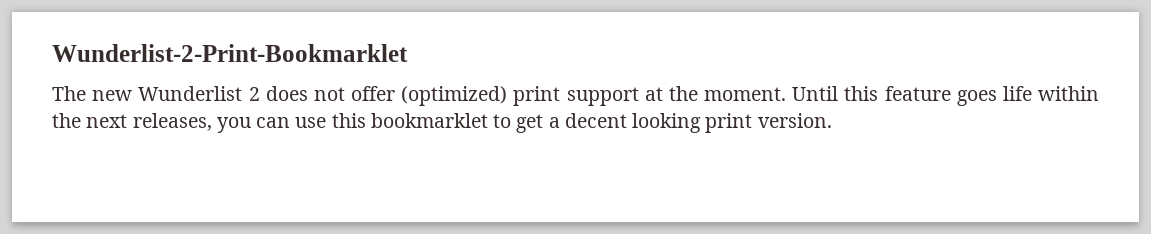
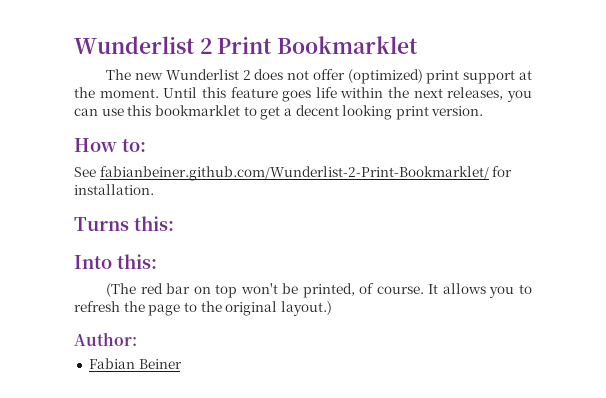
[52,44,408,62] Wunderlist-2-Print-Bookmarklet -> [74,36,419,54] Wunderlist 2 Print Bookmarklet
(832, 120) none -> [74,138,146,152] [74,166,513,181] [74,184,154,195] [74,216,174,231] [74,254,157,269] [106,283,532,298] [74,301,332,316] [74,332,137,346] [88,358,182,369] // How to: // See fabianbeiner.github.com/Wunderlist-2-Print-Bookmarklet/ for installation. // Turns this: // Into this: // (The red bar on top won't be printed, of course. It allows you to refresh the page to the original layout.) // Author: // Fabian Beiner

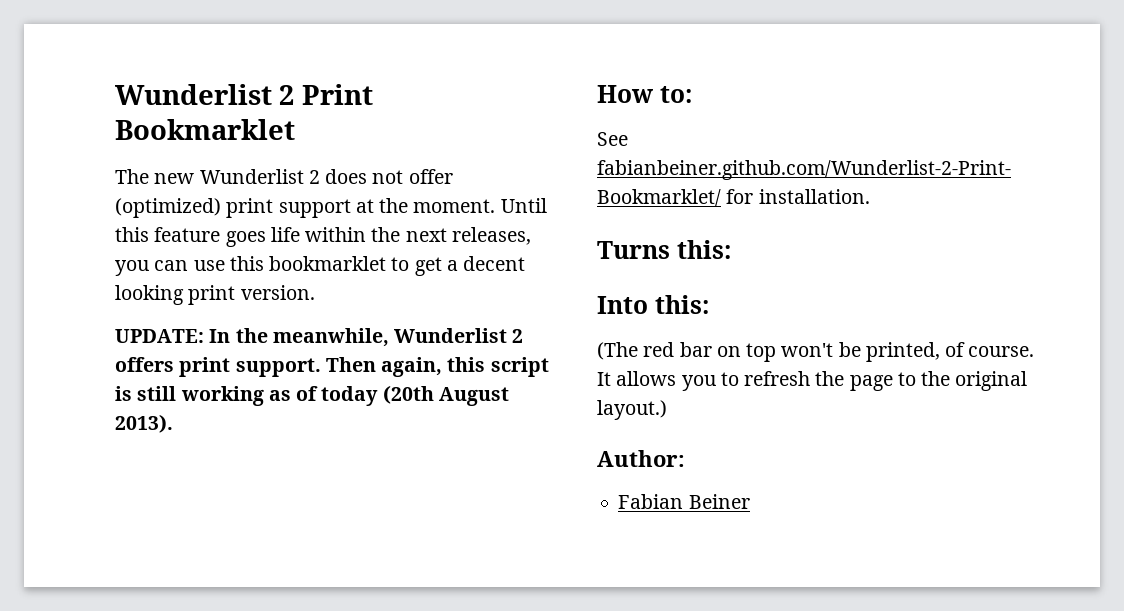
(484, 111) none -> [115,328,524,347] [115,357,549,377] [115,385,509,406] [115,414,173,433] // UPDATE: In the meanwhile, Wunderlist 2 offers print support. Then again, this script is still working as of today (20th August 2013).

